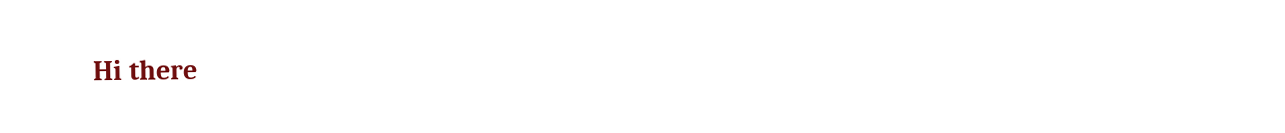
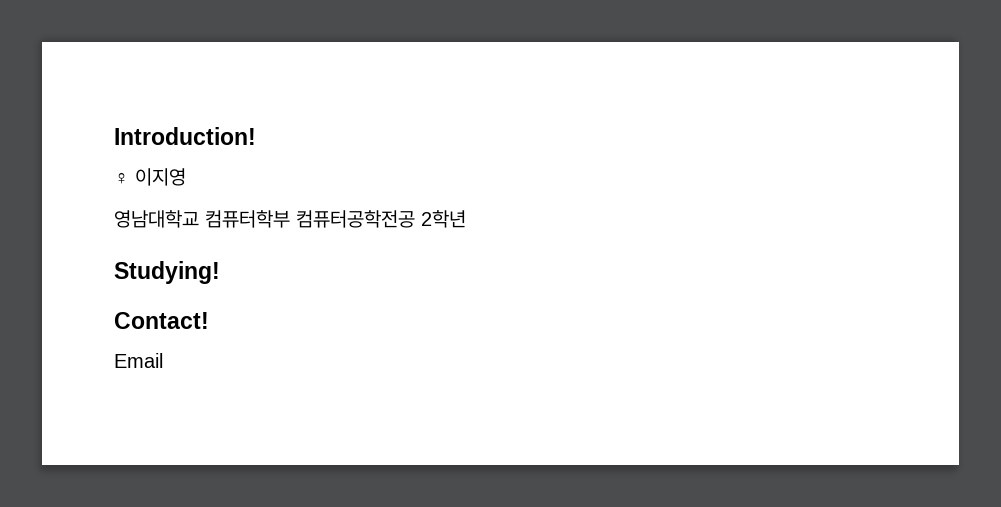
[92,59,199,81] Hi there -> [114,127,256,145] [114,168,186,186] [114,210,466,228] [114,261,220,284] [114,312,209,329] [114,353,163,368] Introduction! // ♀ 이지영 // 영남대학교 컴퓨터학부 컴퓨터공학전공 2학년 // Studying! // Contact! // Email

